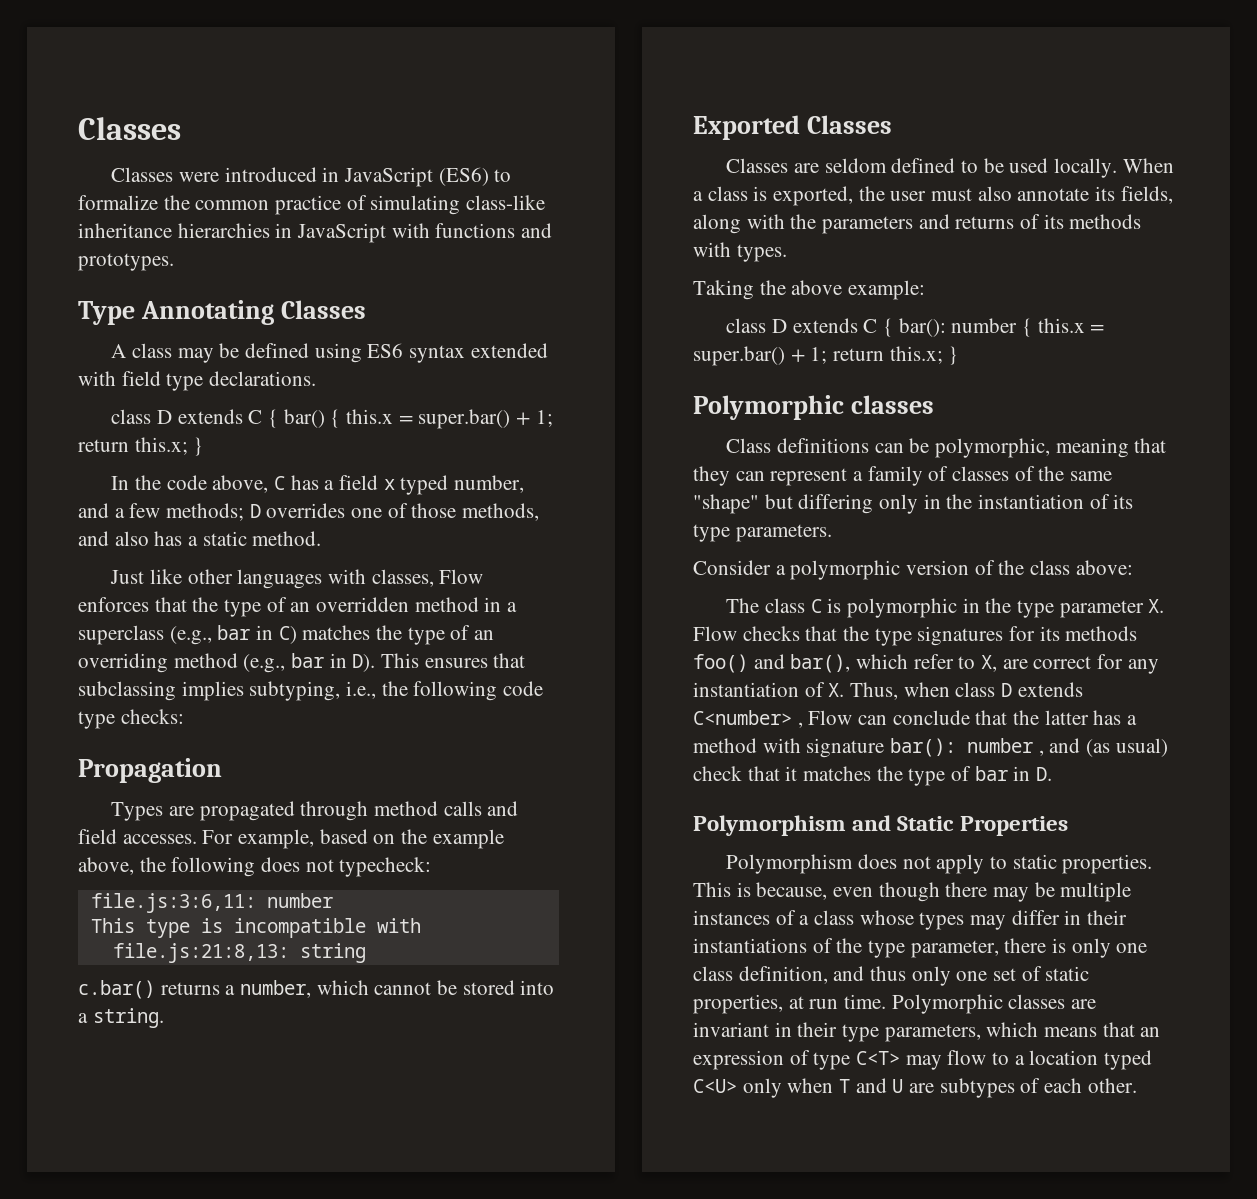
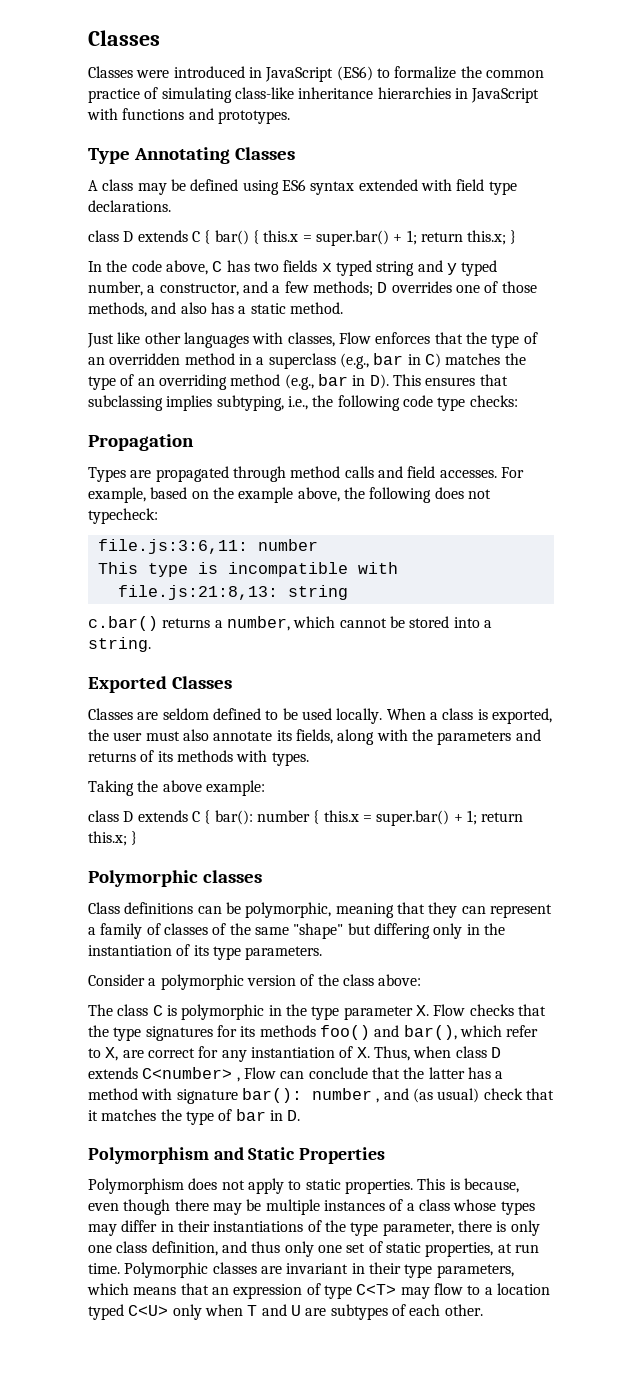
[324,475,524,495] a field x typed number, -> [253,260,498,276] [88,281,239,296] two fields x typed string and y typed number, a constructor,

